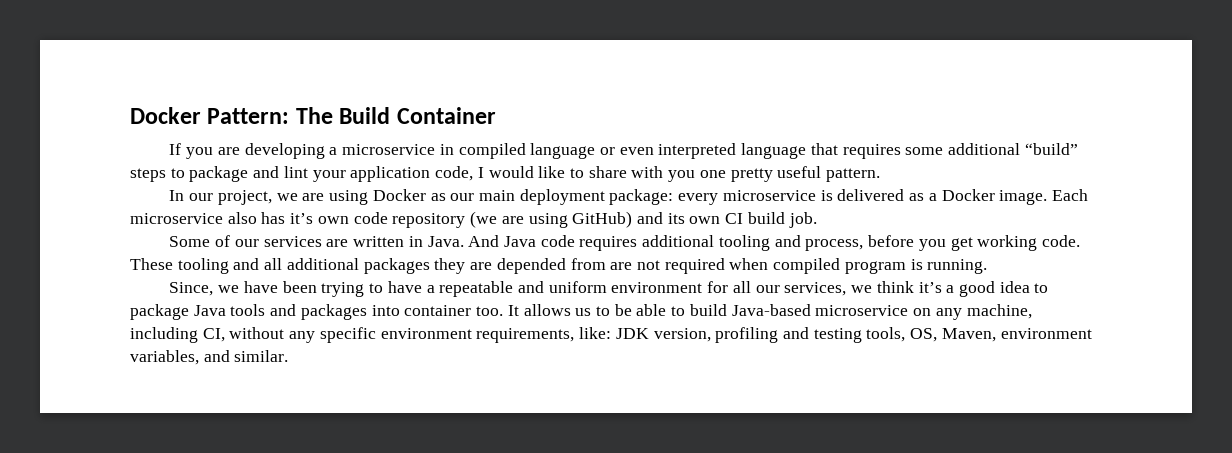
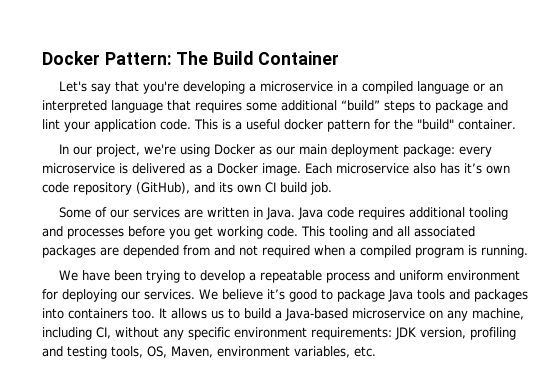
[169,143,240,159] If you are -> [59,81,180,94] Let's say that you're
(454, 149) none -> [351,83,359,92] a
[619,147,654,155] even -> [489,83,504,92] an
[435,166,881,182] code, I would like to share with you one pretty useful pattern. -> [160,119,516,132] code. This is a useful docker pattern for the "build" container.
[276,193,325,201] we are -> [144,144,177,155] we're
[470,211,633,228] (we are using GitHub) -> [136,182,190,194] (GitHub),
[468,235,500,247] And -> (296, 213) none
[805,239,864,251] process, -> [67,228,124,239] processes
[130,258,173,270] These -> [301,226,325,237] This
[286,258,466,274] additional packages they -> [414,226,475,237] [42,245,96,258] associated packages
[610,262,633,270] are -> [214,245,235,256] and
(769, 264) none -> [349,247,356,256] a
[169,282,240,296] Since, we -> [59,270,79,281] We
[387,281,422,293] have -> [200,270,246,283] develop
(514, 289) none -> [326,272,371,283] process
[732,281,1030,297] all our services, we think it’s a good idea -> [62,289,317,302] deploying our services. We believe it’s good
[404,305,472,316] container -> [68,308,128,319] containers
[614,304,727,316] be able to build -> [244,308,282,319] build a
[476,327,612,343] requirements, like: -> [311,327,392,340] requirements:
[203,350,289,362] and similar. -> [354,346,376,357] etc.

